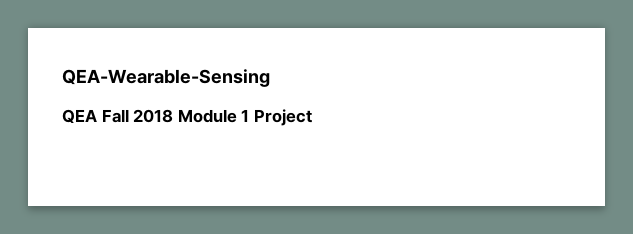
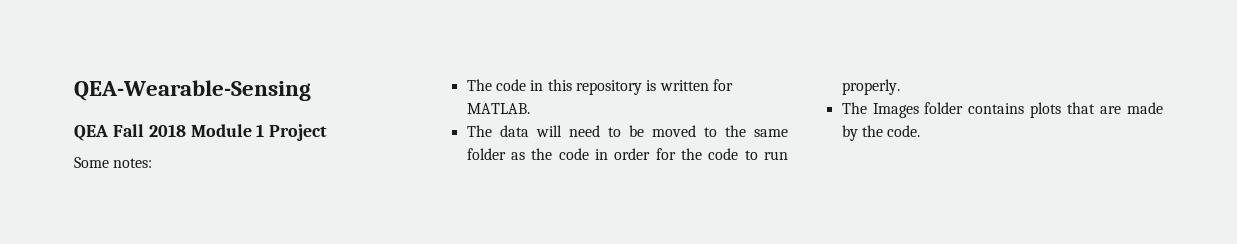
(312, 117) none -> [74,157,153,168] [466,79,733,95] [466,103,530,114] [466,125,788,137] [466,148,788,160] [841,79,900,95] [841,102,1163,118] [841,125,921,141] // Some notes: // The code in this repository is written for MATLAB. // The data will need to be moved to the same folder as the code in order for the code to run properly. // The Images folder contains plots that are made by the code.

